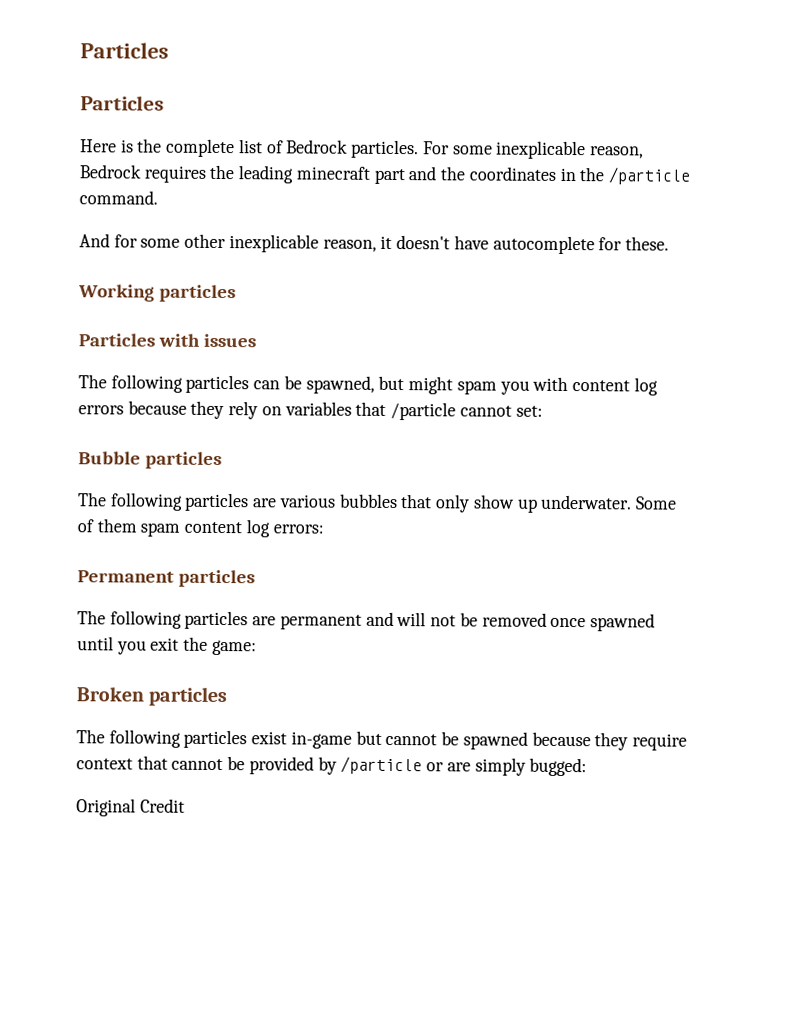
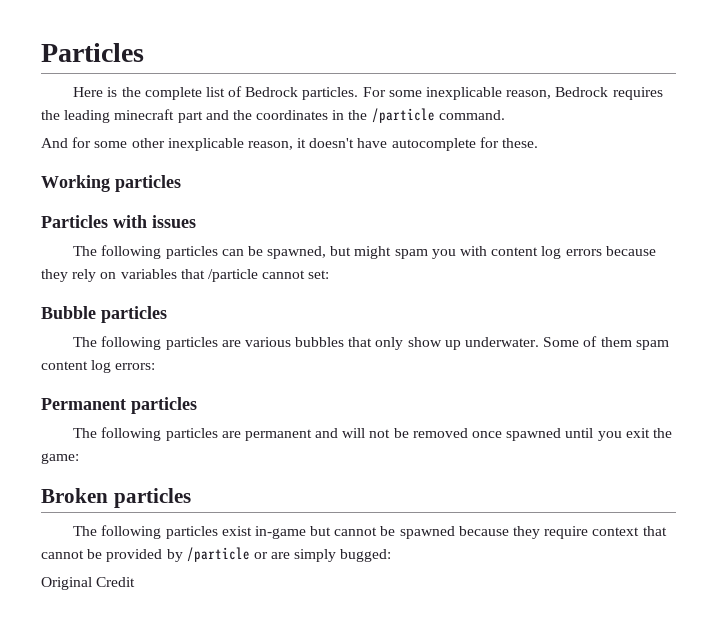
[80,42,169,59] [80,95,164,111] Particles // Particles -> [41,43,144,62] Particles

